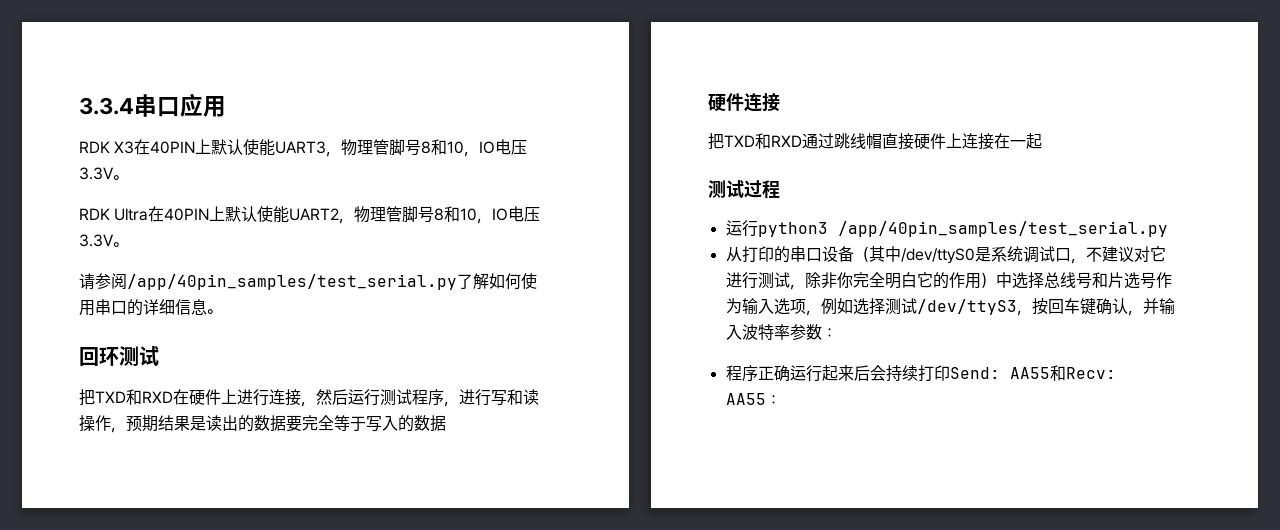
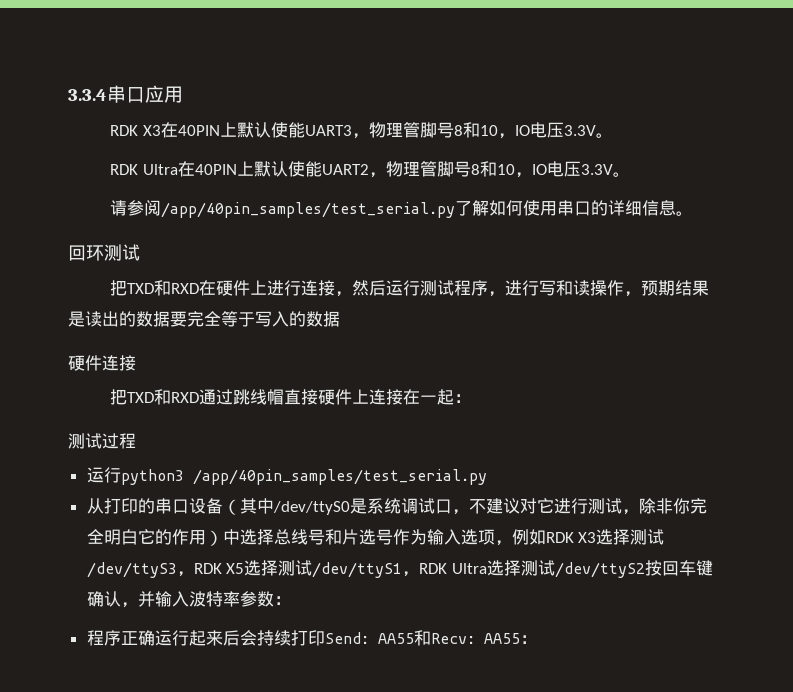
(1042, 141) none -> [454,394,472,403] ：
(853, 306) none -> [545,532,597,543] RDK X3
(1032, 313) none -> [193,560,645,578] RDK X5选择测试/dev/ttyS1，RDK Ultra选择测试/dev/ttyS2

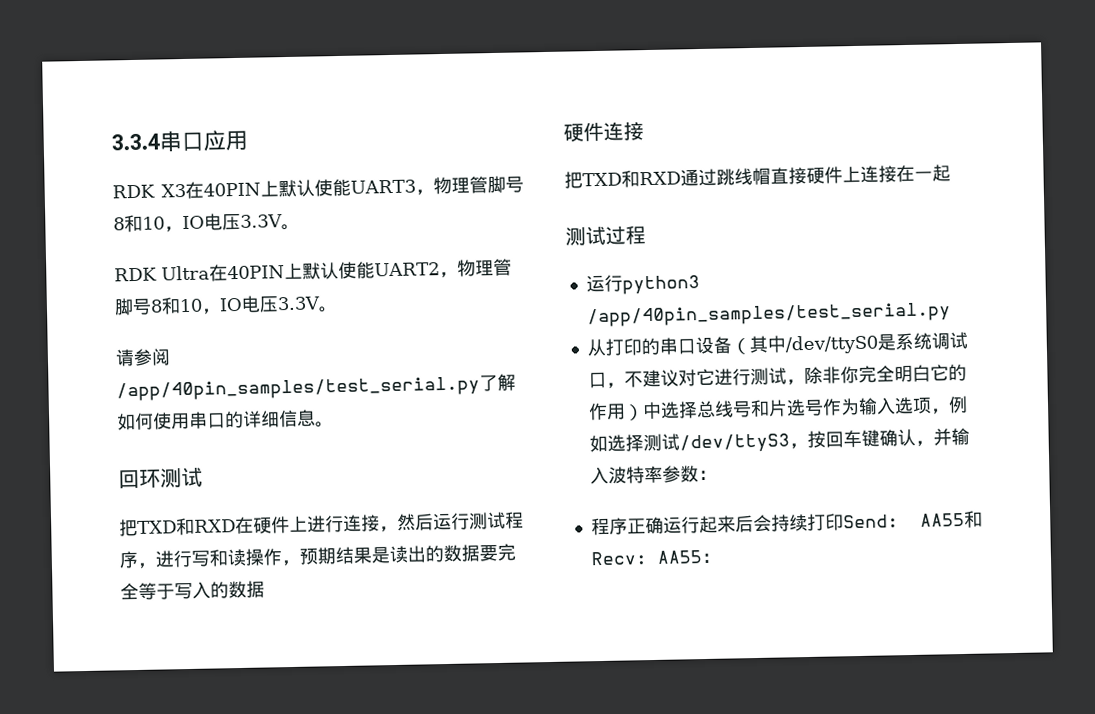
[454,394,472,403] ： -> (951, 173) none
[545,532,597,543] RDK X3 -> (608, 443) none
[193,560,645,578] RDK X5选择测试/dev/ttyS1，RDK Ultra选择测试/dev/ttyS2 -> (808, 446) none

